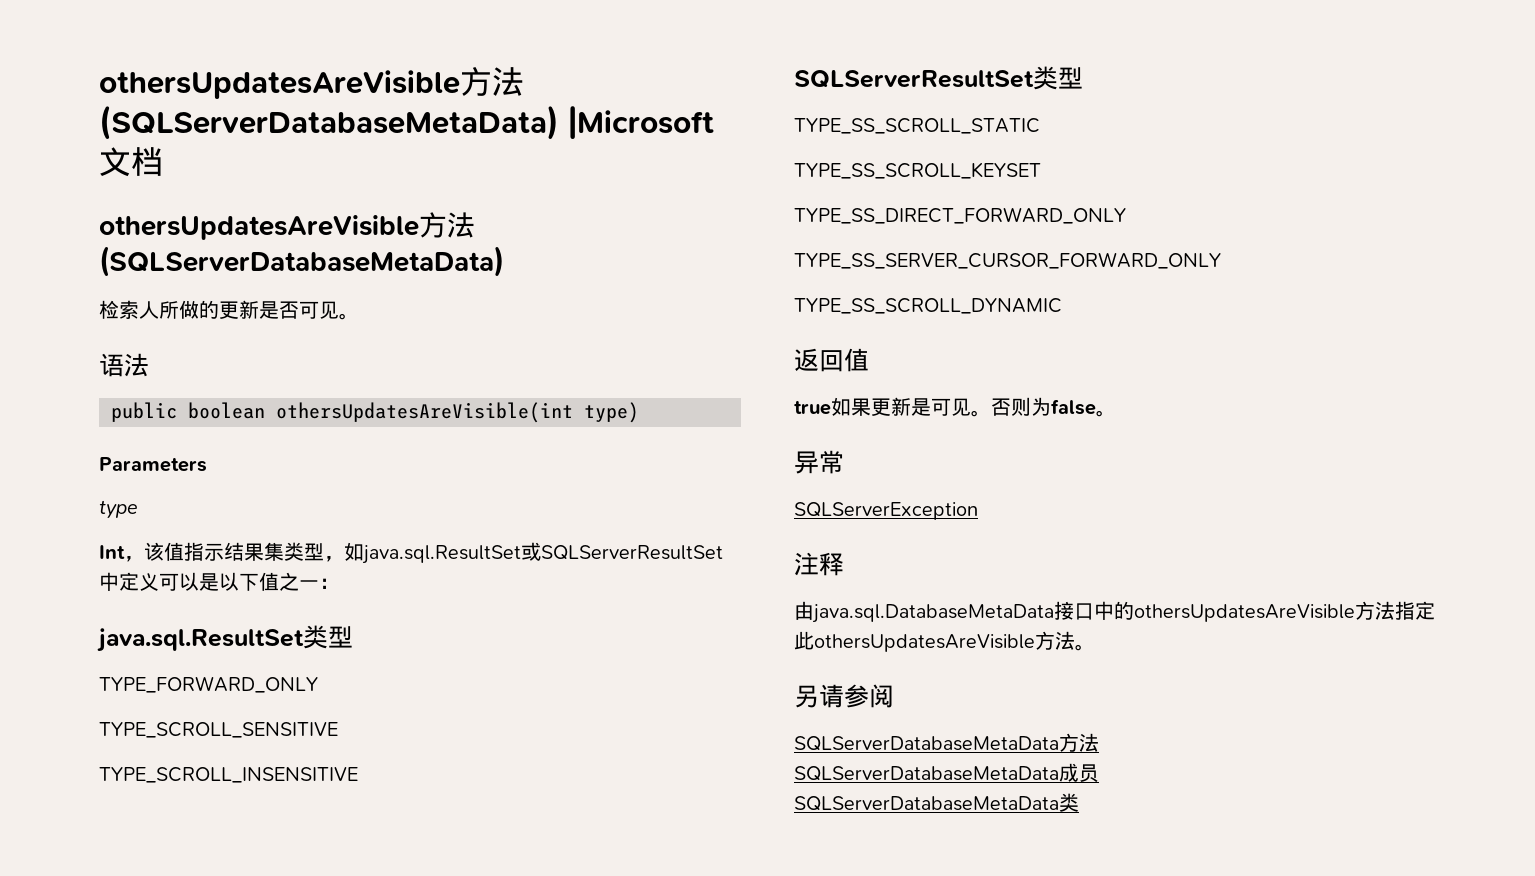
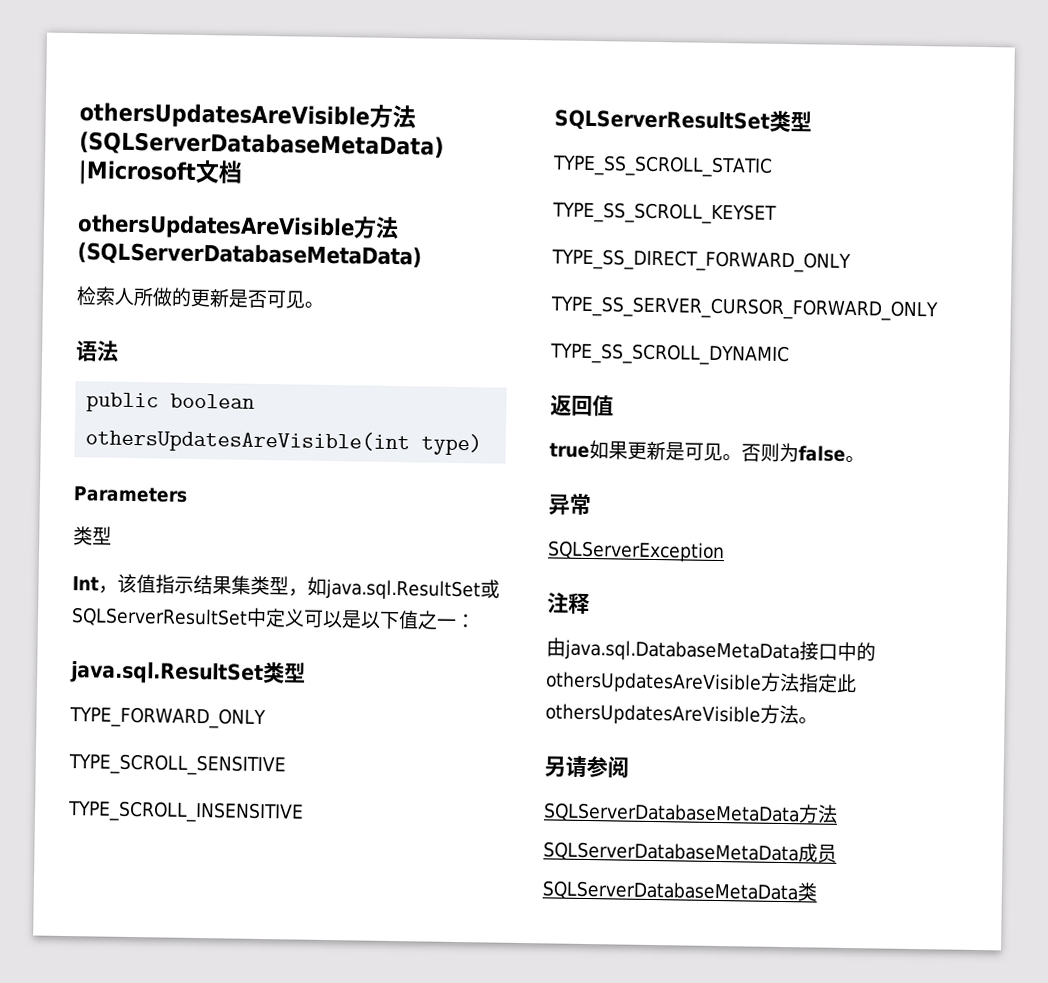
[99,500,138,519] type -> [73,526,112,546] 类型

